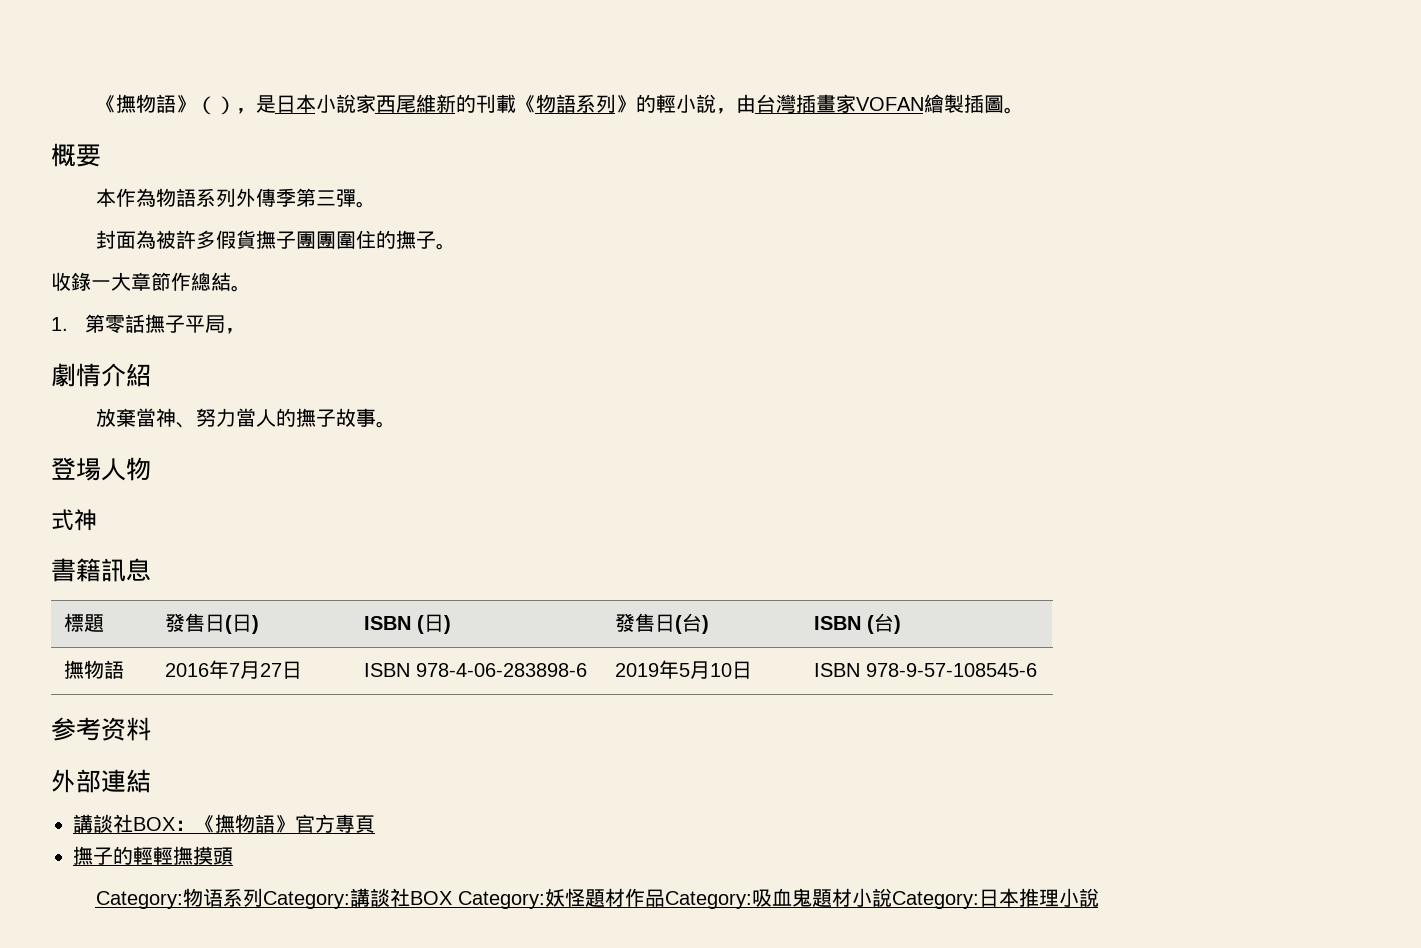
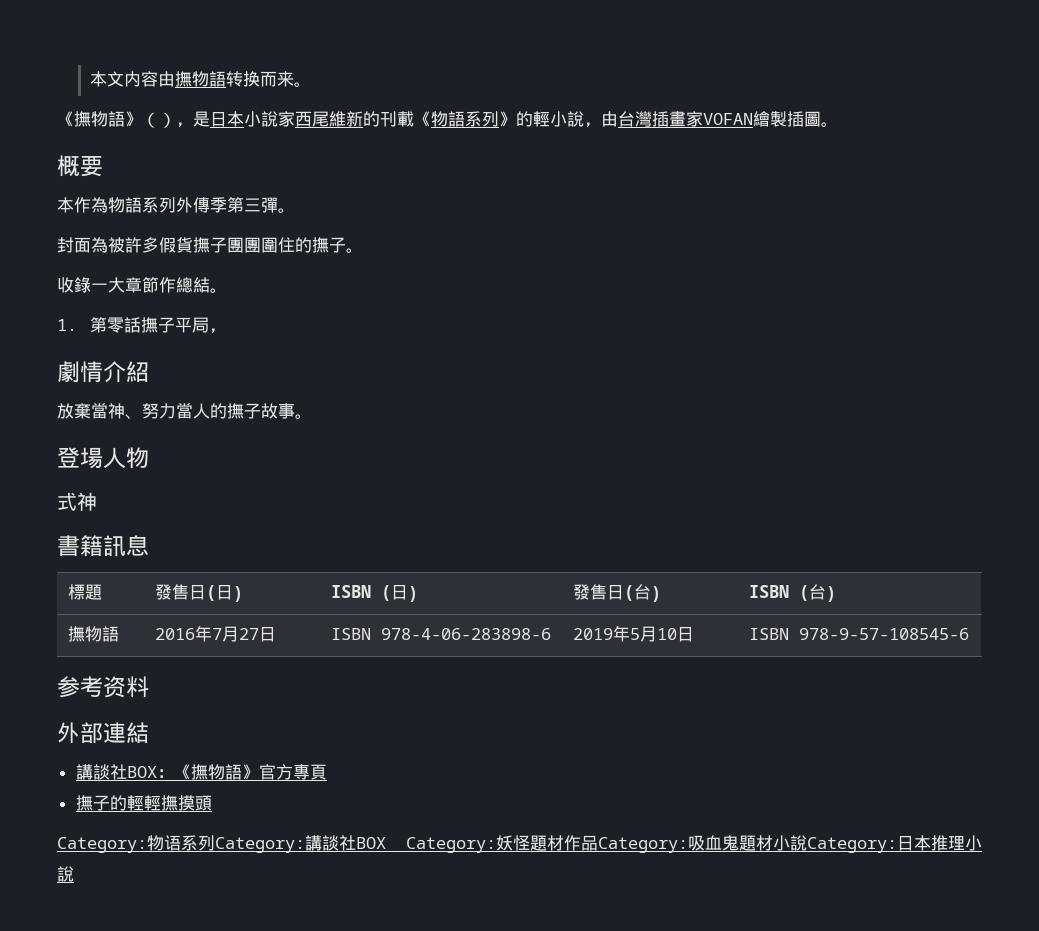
(95, 104) none -> [89,71,311,87] 本文内容由撫物語转换而来。 //

